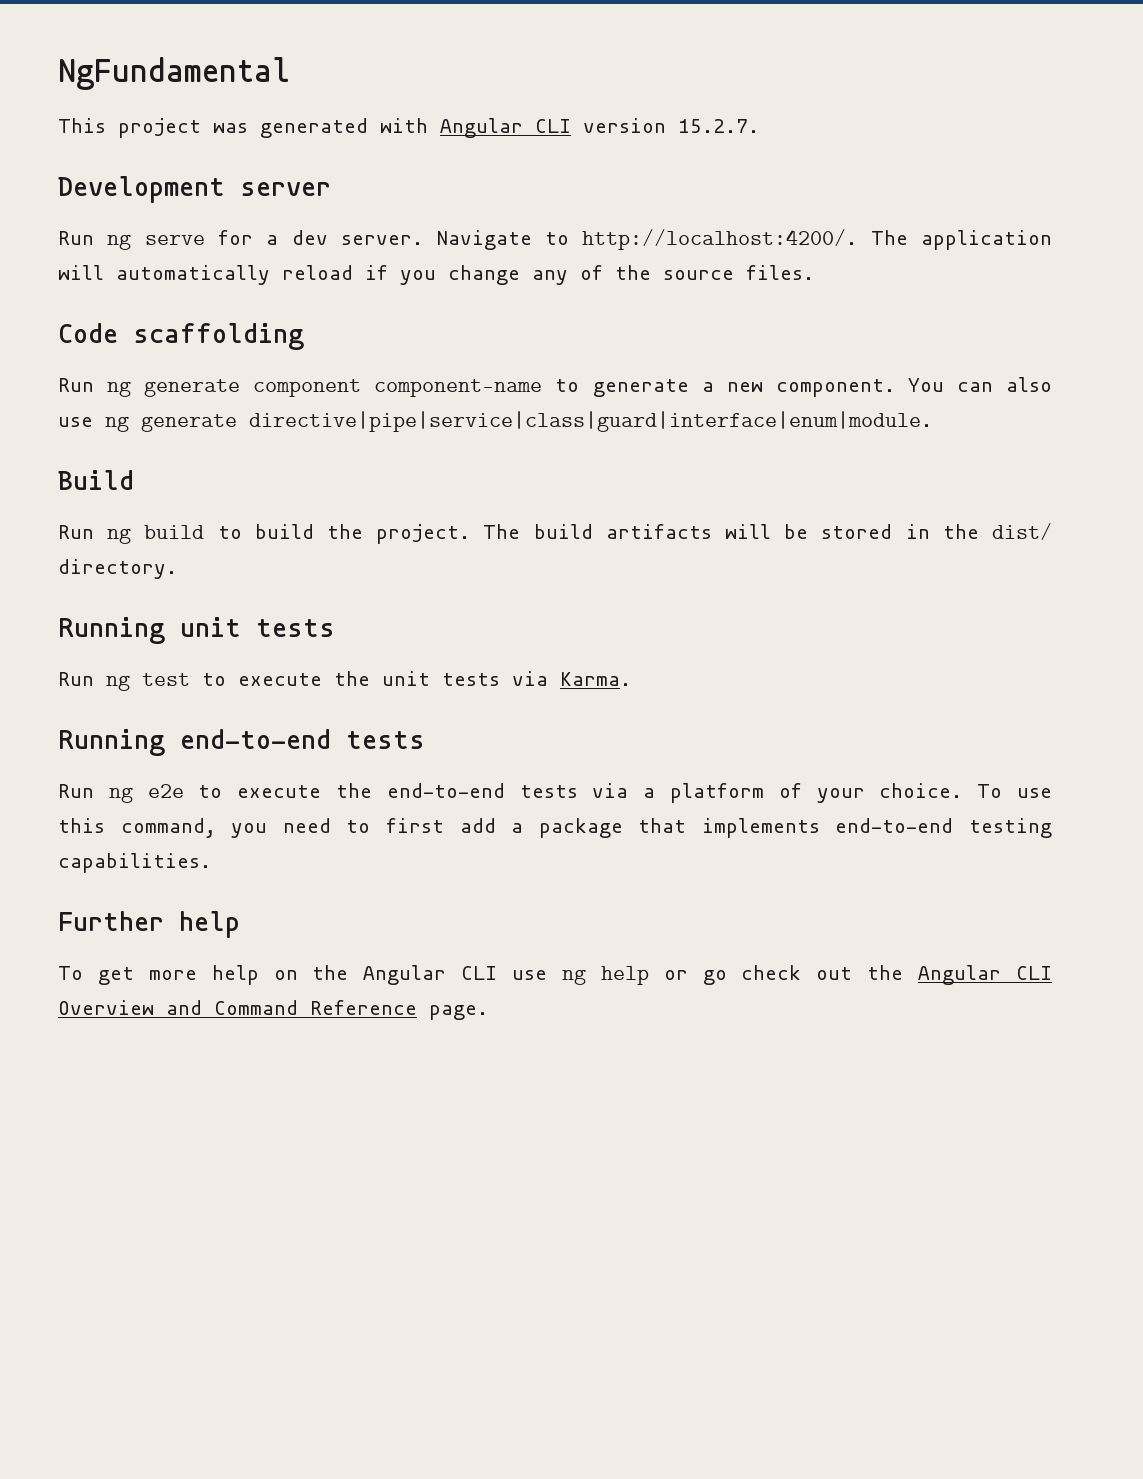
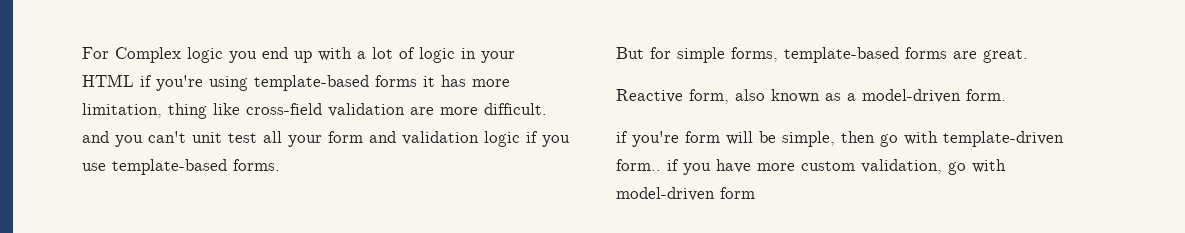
[58,57,290,90] [58,118,759,138] [58,176,331,203] [58,229,1052,250] [58,265,814,285] [58,323,304,350] [58,377,1053,397] [58,411,932,432] [58,470,134,490] [58,523,1053,544] [58,559,177,579] [58,617,335,644] [58,671,631,691] [58,729,425,756] [58,783,1052,803] [58,818,1052,838] [58,853,211,873] [58,911,240,938] [58,965,1052,985] [58,1000,488,1020] NgFundamental // This project was generated with Angular CLI version 15.2.7. // Development server // Run ng serve for a dev server. Navigate to http://localhost:4200/. The application will automatically reload if you change any of the source files. // Code scaffolding // Run ng generate component component-name to generate a new component. You can also use ng generate directive|pipe|service|class|guard|interface|enum|module. // Build // Run ng build to build the project. The build artifacts will be stored in the dist/ directory. // Running unit tests // Run ng test to execute the unit tests via Karma. // Running end-to-end tests // Run ng e2e to execute the end-to-end tests via a platform of your choice. To use this command, you need to first add a package that implements end-to-end testing capabilities. // Further help // To get more help on the Angular CLI use ng help or go check out the Angular CLI Overview and Command Reference page. -> [82,47,515,63] [82,74,510,91] [82,103,547,119] [82,131,570,147] [82,159,280,175] [616,47,1028,63] [616,89,1006,104] [616,131,1064,147] [616,159,1006,175] [616,187,755,201] For Complex logic you end up with a lot of logic in your HTML if you're using template-based forms it has more limitation, thing like cross-field validation are more difficult. and you can't unit test all your form and validation logic if you use template-based forms. // But for simple forms, template-based forms are great. // Reactive form, also known as a model-driven form. // if you're form will be simple, then go with template-driven form.. if you have more custom validation, go with model-driven form

